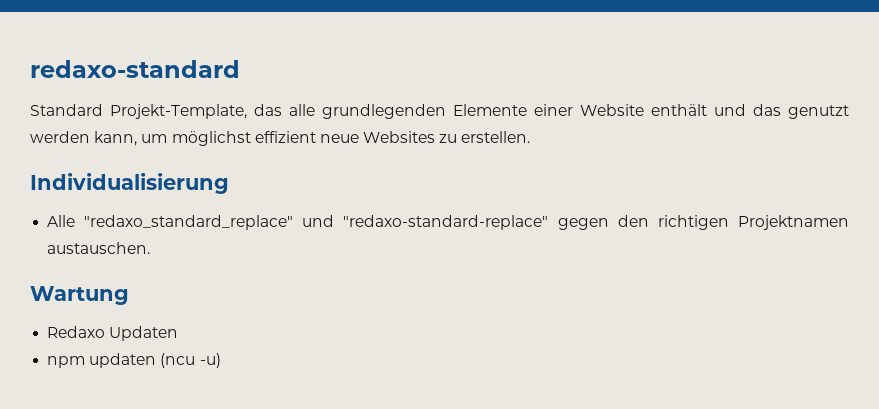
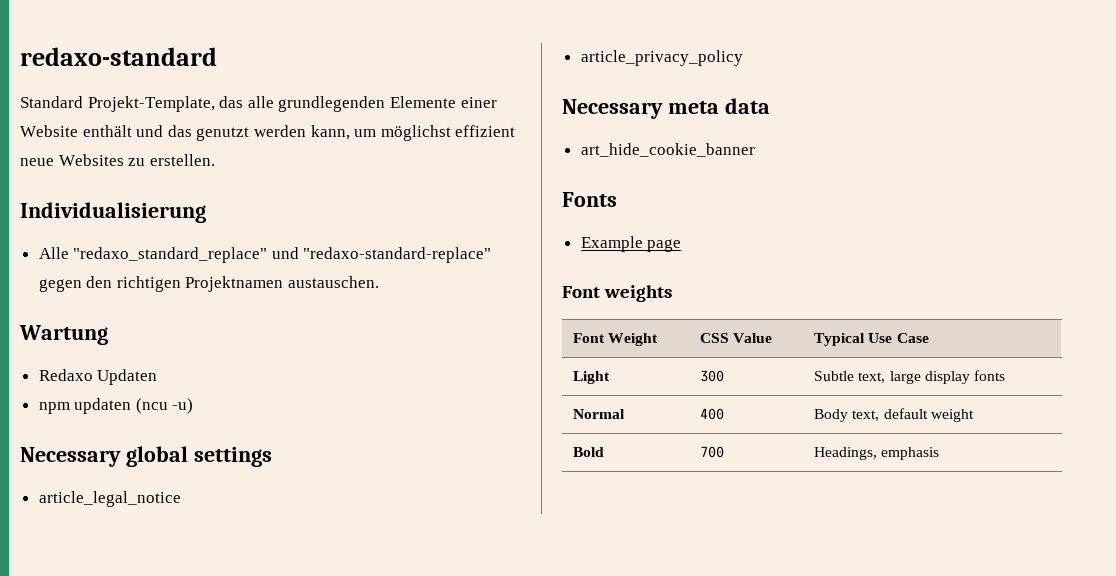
(221, 360) none -> [20,446,272,467] [38,491,181,507] [580,50,743,66] [562,98,770,119] [580,143,755,157] [562,192,617,207] [580,236,682,252] [562,285,673,302] [573,333,659,346] [700,333,773,343] [814,333,929,346] [573,371,611,384] [700,370,725,382] [814,370,1006,384] [573,409,626,419] [700,408,725,420] [814,408,974,422] [573,447,605,457] [700,446,725,458] [814,447,940,460] // Necessary global settings // article_legal_notice // article_privacy_policy // Necessary meta data // art_hide_cookie_banner // Fonts // Example page // Font weights // Font Weight | CSS Value | Typical Use Case // Light | 300 | Subtle text, large display fonts // Normal | 400 | Body text, default weight // Bold | 700 | Headings, emphasis

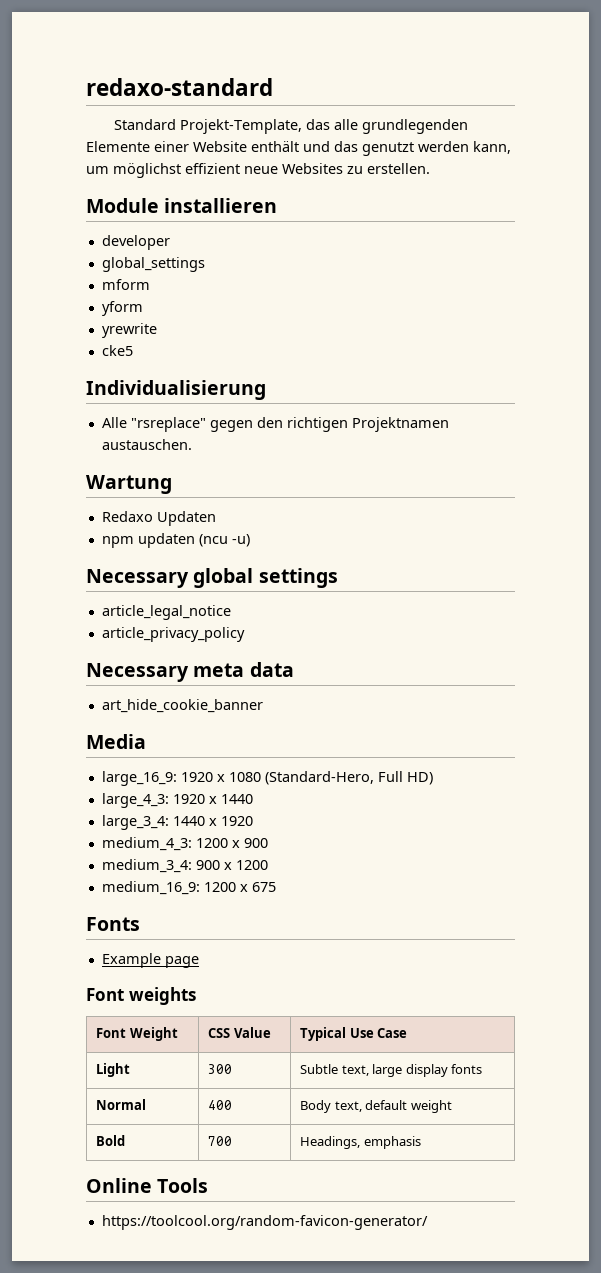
(215, 160) none -> [86,198,278,213] [101,235,170,250] [101,257,205,272] [101,279,150,290] [101,301,143,316] [101,323,157,338] [101,345,133,356] // Module installieren // developer // global_settings // mform // yform // yrewrite // cke5
[73,247,492,263] "redaxo_standard_replace" und "redaxo-standard-replace" -> [130,417,206,432] "rsreplace"
(755, 150) none -> [86,734,146,749] [101,771,433,786] [101,793,253,808] [101,815,253,830] [101,837,268,851] [101,859,268,873] [101,881,276,895] // Media // large_16_9: 1920 x 1080 (Standard-Hero, Full HD) // large_4_3: 1920 x 1440 // large_3_4: 1440 x 1920 // medium_4_3: 1200 x 900 // medium_3_4: 900 x 1200 // medium_16_9: 1200 x 675
(940, 453) none -> [86,1178,209,1193] [101,1215,428,1230] // Online Tools // https://toolcool.org/random-favicon-generator/

